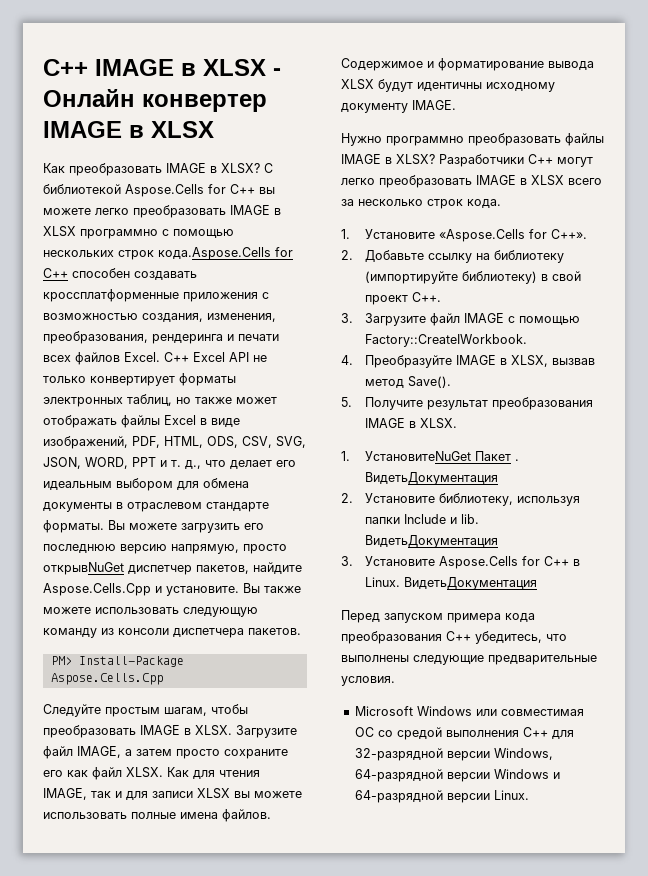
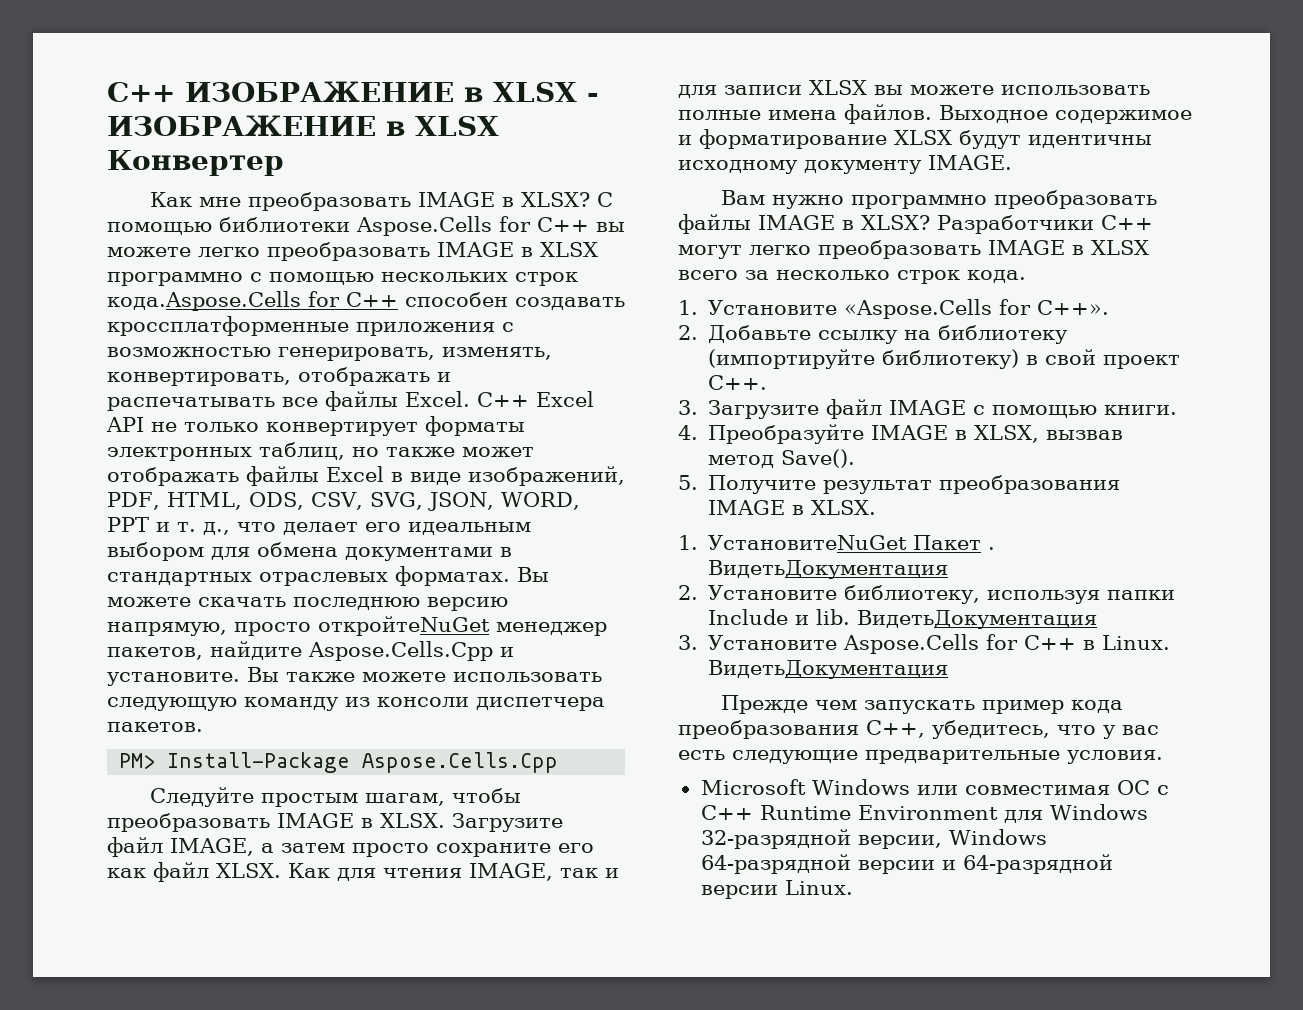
[43,59,174,76] C++ IMAGE -> [107,81,454,102] C++ ИЗОБРАЖЕНИЕ
[43,89,267,112] [43,121,214,138] [43,163,65,173] Онлайн конвертер IMAGE в XLSX // Как -> [107,115,499,136] [107,150,284,176] [150,192,242,207] ИЗОБРАЖЕНИЕ в XLSX Конвертер // Как мне
[43,184,121,194] библиотекой -> [107,217,350,235] помощью библиотеки
[142,313,276,322] [43,331,279,344] [43,352,120,365] создания, изменения, преобразования, рендеринга и печати всех файлов -> [278,347,552,361] [107,367,451,386] [107,391,398,411] генерировать, изменять, конвертировать, отображать и распечатывать все файлы
[43,502,269,512] [43,520,264,533] документы в отраслевом стандарте форматы. Вы можете загрузить его -> [345,547,512,561] [107,566,549,586] [107,597,286,607] документами в стандартных отраслевых форматах. Вы можете скачать
[43,562,192,575] открывNuGet диспетчер -> [318,616,607,636] откройтеNuGet менеджер
[341,58,423,71] Содержимое -> [939,105,1192,124] Выходное содержимое
[548,61,594,70] вывода -> (887, 139) none
[341,133,382,146] Нужно -> [721,190,845,209] Вам нужно
[364,334,527,347] Factory::CreateIWorkbook. -> [1104,405,1178,415] книги.
[341,610,501,623] Перед запуском примера -> [721,695,1065,714] Прежде чем запускать пример
[446,631,471,641] C++ -> [866,720,925,738] C++,
[341,655,409,662] выполнены -> [1103,725,1159,739] [678,750,725,760] у вас есть
[377,727,574,740] [354,748,553,761] [354,769,549,782] со средой выполнения C++ для 32-разрядной версии Windows, 64-разрядной версии Windows -> [1156,785,1169,795] [700,804,1148,823] [700,829,1047,849] [700,854,935,874] с C++ Runtime Environment для Windows 32-разрядной версии, Windows 64-разрядной версии

